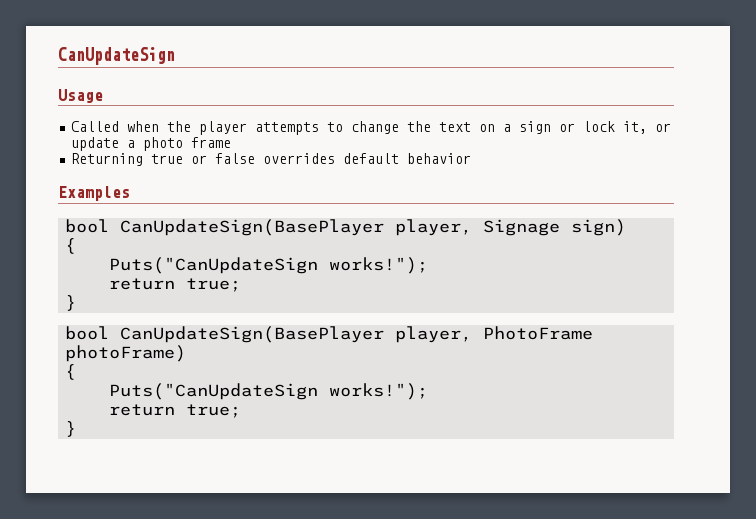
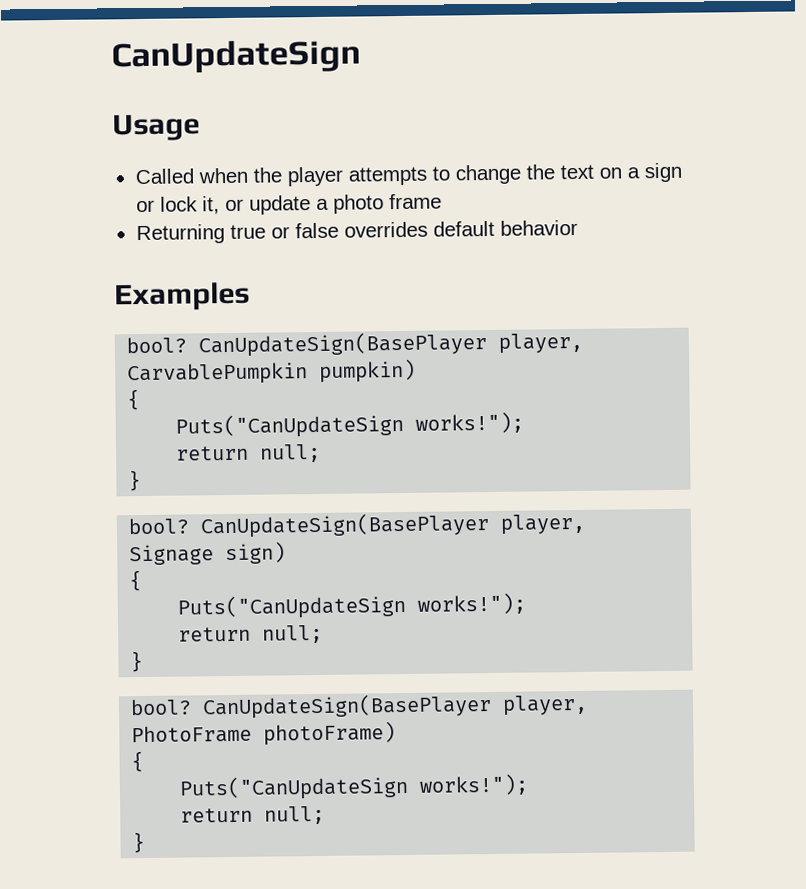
[65,219,110,233] bool -> [126,331,584,358] [127,358,417,386] [127,389,141,411] [175,411,525,439] [176,443,322,463] [128,470,142,492] [128,517,191,535] bool? CanUpdateSign(BasePlayer player, CarvablePumpkin pumpkin) // { // Puts("CanUpdateSign works!"); // return null; // } // bool?
[186,278,242,292] [65,295,77,311] [65,326,110,340] true; // } // bool -> [262,624,324,644] [130,651,144,673] [130,698,193,716] null; // } // bool?
[186,404,242,418] true; -> [264,805,326,825] null;

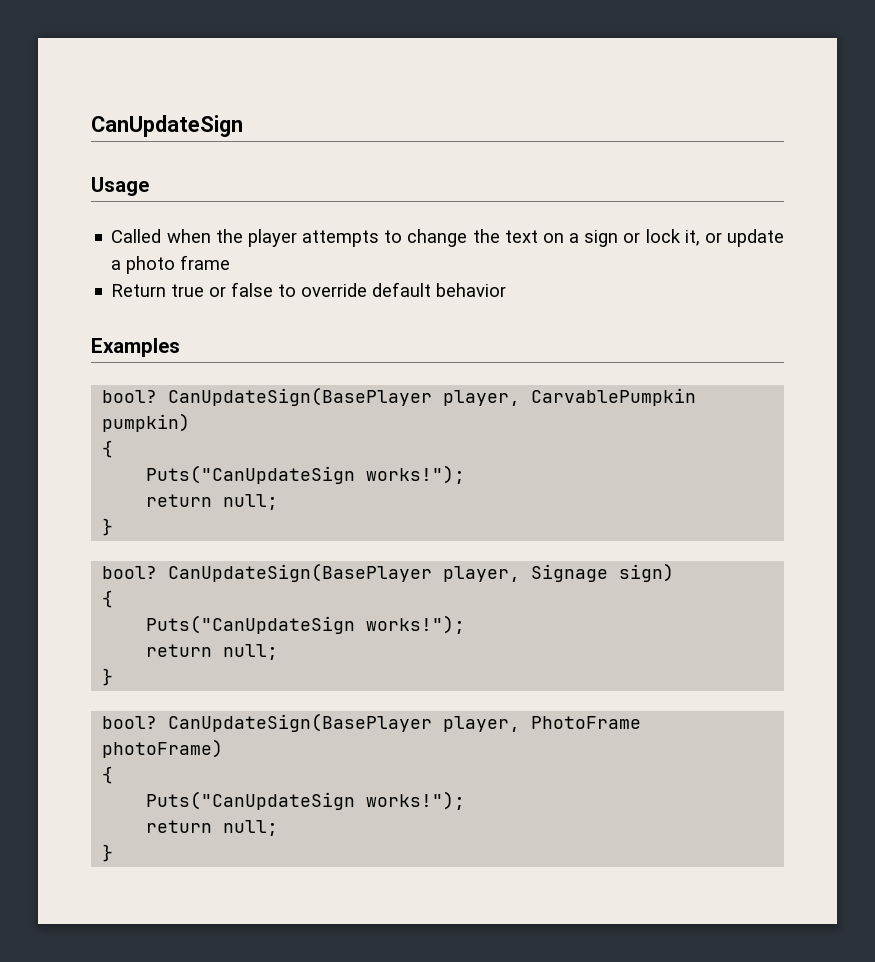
[135,224,225,245] Returning -> [111,284,167,297] Return
[343,221,428,238] overrides -> [278,283,368,297] to override

